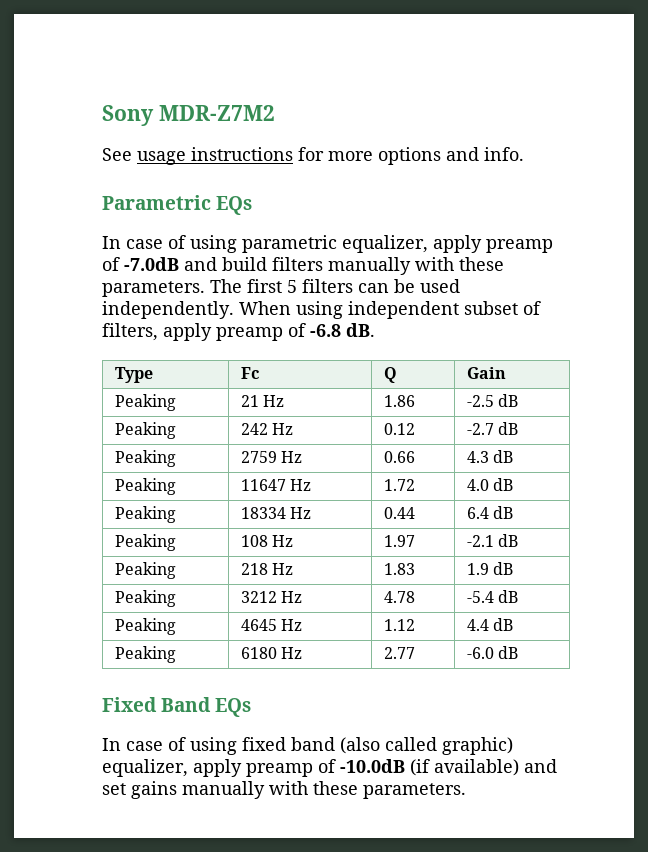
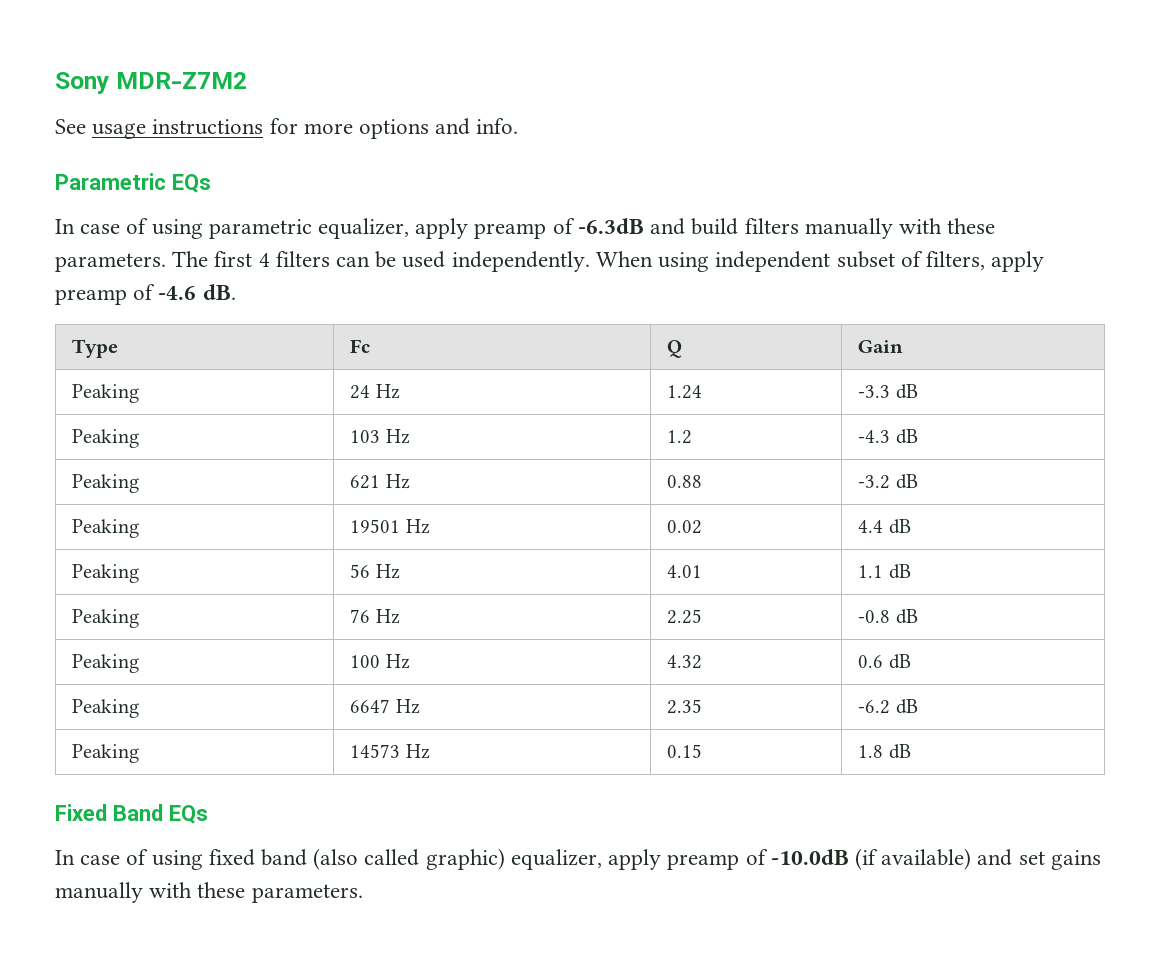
[124,257,179,271] -7.0dB -> [577,218,644,234] -6.3dB
[287,280,297,293] 5 -> [258,253,270,267] 4
[310,324,341,337] -6.8 -> [158,286,197,300] -4.6
[240,395,284,407] [383,395,415,407] [466,394,518,407] [114,422,176,439] [240,423,293,435] [383,423,415,435] [466,422,518,435] [114,450,176,467] [240,451,302,463] [383,451,415,463] [466,450,513,463] [114,478,176,495] [240,479,311,491] [383,479,415,491] [466,478,513,491] [114,506,176,523] [240,507,311,519] [383,507,415,519] [466,506,513,519] [114,534,176,551] [240,535,293,547] [383,535,415,547] [466,534,518,547] [114,562,176,579] [240,563,293,575] [383,563,415,575] [466,562,513,575] [114,590,176,607] [240,591,302,603] [383,591,415,603] [466,590,518,603] [114,618,176,635] [240,619,302,631] [383,619,415,631] 21 Hz | 1.86 | -2.5 dB // Peaking | 242 Hz | 0.12 | -2.7 dB // Peaking | 2759 Hz | 0.66 | 4.3 dB // Peaking | 11647 Hz | 1.72 | 4.0 dB // Peaking | 18334 Hz | 0.44 | 6.4 dB // Peaking | 108 Hz | 1.97 | -2.1 dB // Peaking | 218 Hz | 1.83 | 1.9 dB // Peaking | 3212 Hz | 4.78 | -5.4 dB // Peaking | 4645 Hz | 1.12 -> [350,384,400,399] [667,385,703,399] [858,384,918,399] [72,429,140,448] [350,429,410,444] [667,430,693,444] [858,429,918,444] [72,474,140,493] [350,474,410,489] [667,475,703,488] [858,474,918,489] [72,519,140,538] [350,519,430,534] [667,520,703,534] 24 Hz | 1.24 | -3.3 dB // Peaking | 103 Hz | 1.2 | -4.3 dB // Peaking | 621 Hz | 0.88 | -3.2 dB // Peaking | 19501 Hz | 0.02
[240,647,302,659] [383,647,415,659] [466,647,494,659] 6180 Hz | 2.77 | -6.0 -> [350,564,400,579] [667,565,703,578] [858,564,911,579] [72,609,140,628] [350,609,400,624] [667,609,703,624] [858,609,918,624] [72,654,140,673] [350,654,410,669] [667,655,703,669] [858,654,911,669] [72,699,140,718] [350,699,420,714] [667,699,703,714] [858,699,918,714] [72,744,140,763] [350,744,430,759] [667,744,703,758] [858,745,884,758] 56 Hz | 4.01 | 1.1 dB // Peaking | 76 Hz | 2.25 | -0.8 dB // Peaking | 100 Hz | 4.32 | 0.6 dB // Peaking | 6647 Hz | 2.35 | -6.2 dB // Peaking | 14573 Hz | 0.15 | 1.8

